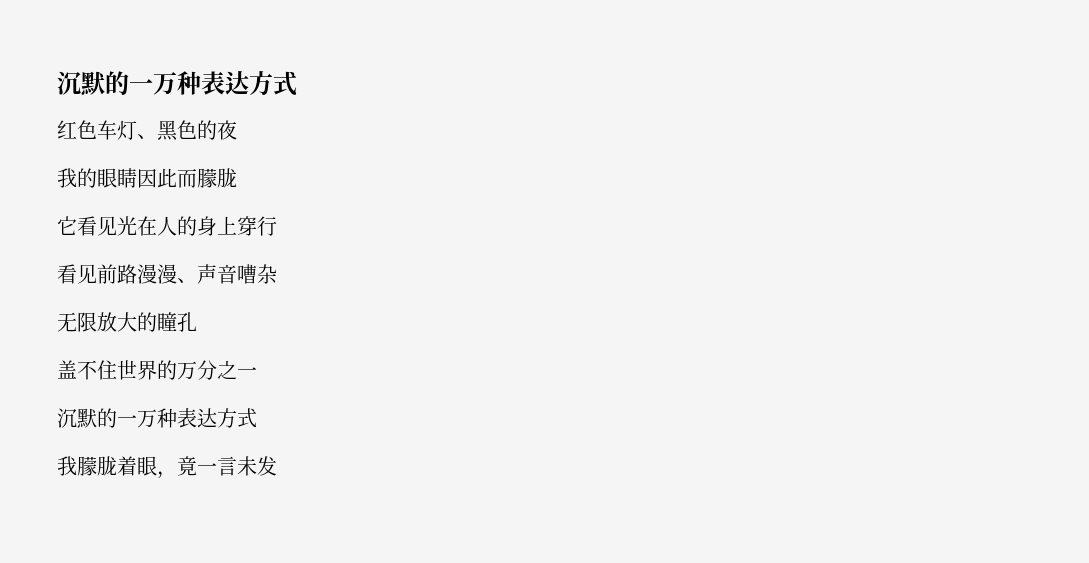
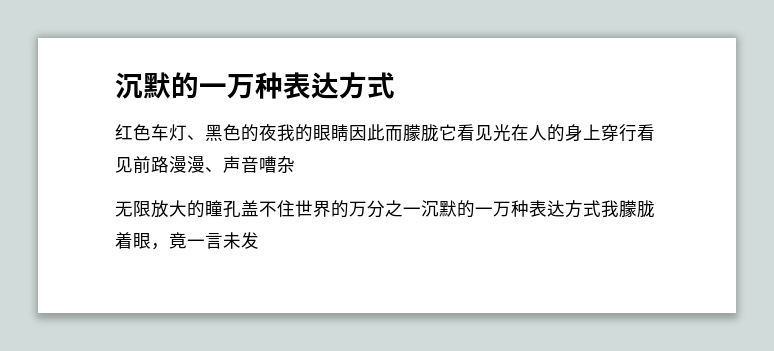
(237, 130) // -> (277, 132) none
(237, 178) // -> (439, 133) none
(277, 226) // -> (637, 133) none
(197, 322) // -> (241, 208) none
[57,408,257,428] // 沉默的一万种表达方式 // -> [421,200,601,218] 沉默的一万种表达方式

